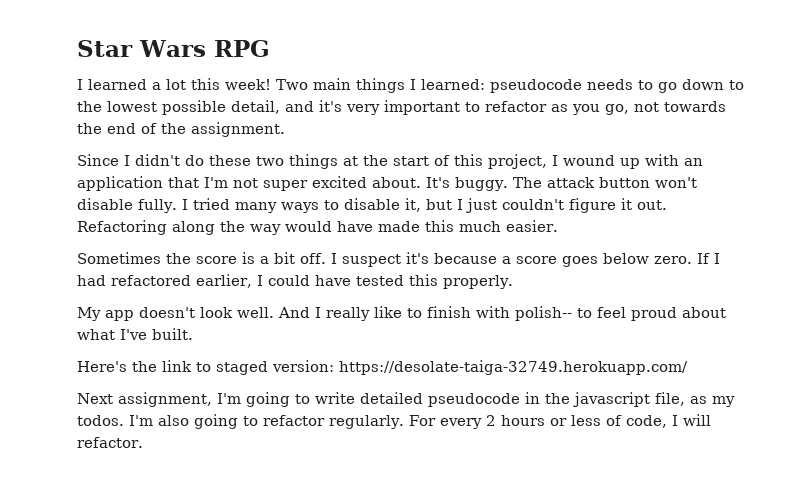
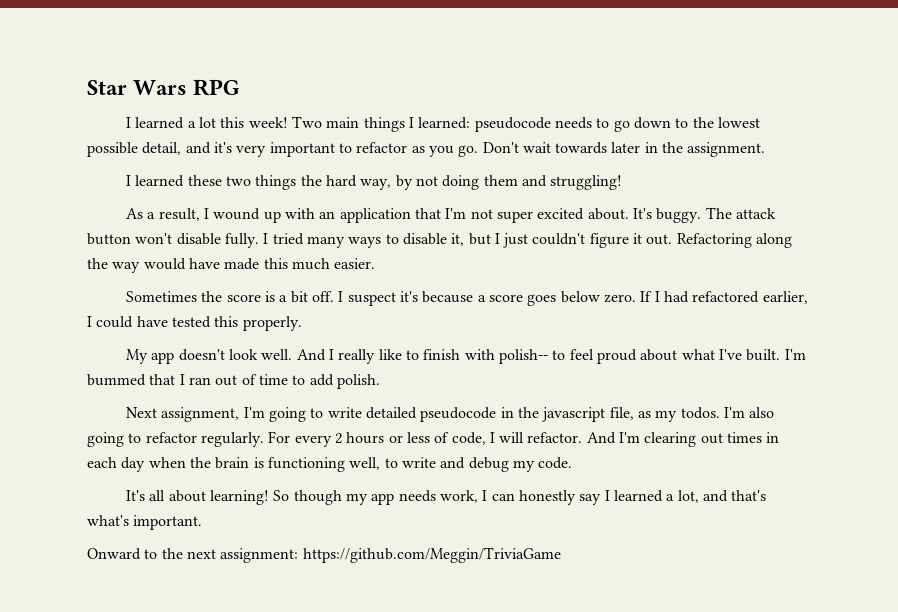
[605,101,726,115] [77,122,285,137] [77,154,547,169] go, not towards the end of the assignment. // Since I didn't do these two things at the start of this project, -> [458,142,766,157] [126,175,623,190] [126,208,200,221] go. Don't wait towards later in the assignment. // I learned these two things the hard way, by not doing them and struggling! // As a result,
[77,360,688,375] // Here's the link to staged version: https://desolate-taiga-32749.herokuapp.com/ -> [784,349,806,360] [87,374,380,389] I'm bummed that I ran out of time to add polish.
(143, 442) none -> [586,432,780,447] [87,457,573,472] [126,490,767,505] [87,515,203,530] [87,547,561,563] And I'm clearing out times in each day when the brain is functioning well, to write and debug my code. // It's all about learning! So though my app needs work, I can honestly say I learned a lot, and that's what's important. // Onward to the next assignment: https://github.com/Meggin/TriviaGame

